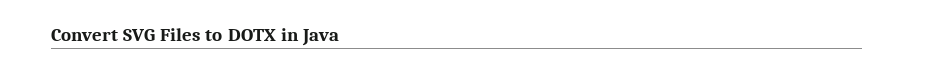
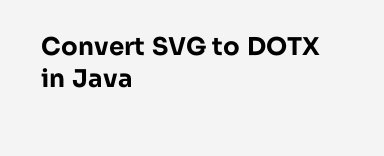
[160,28,201,41] Files -> (206, 46) none

